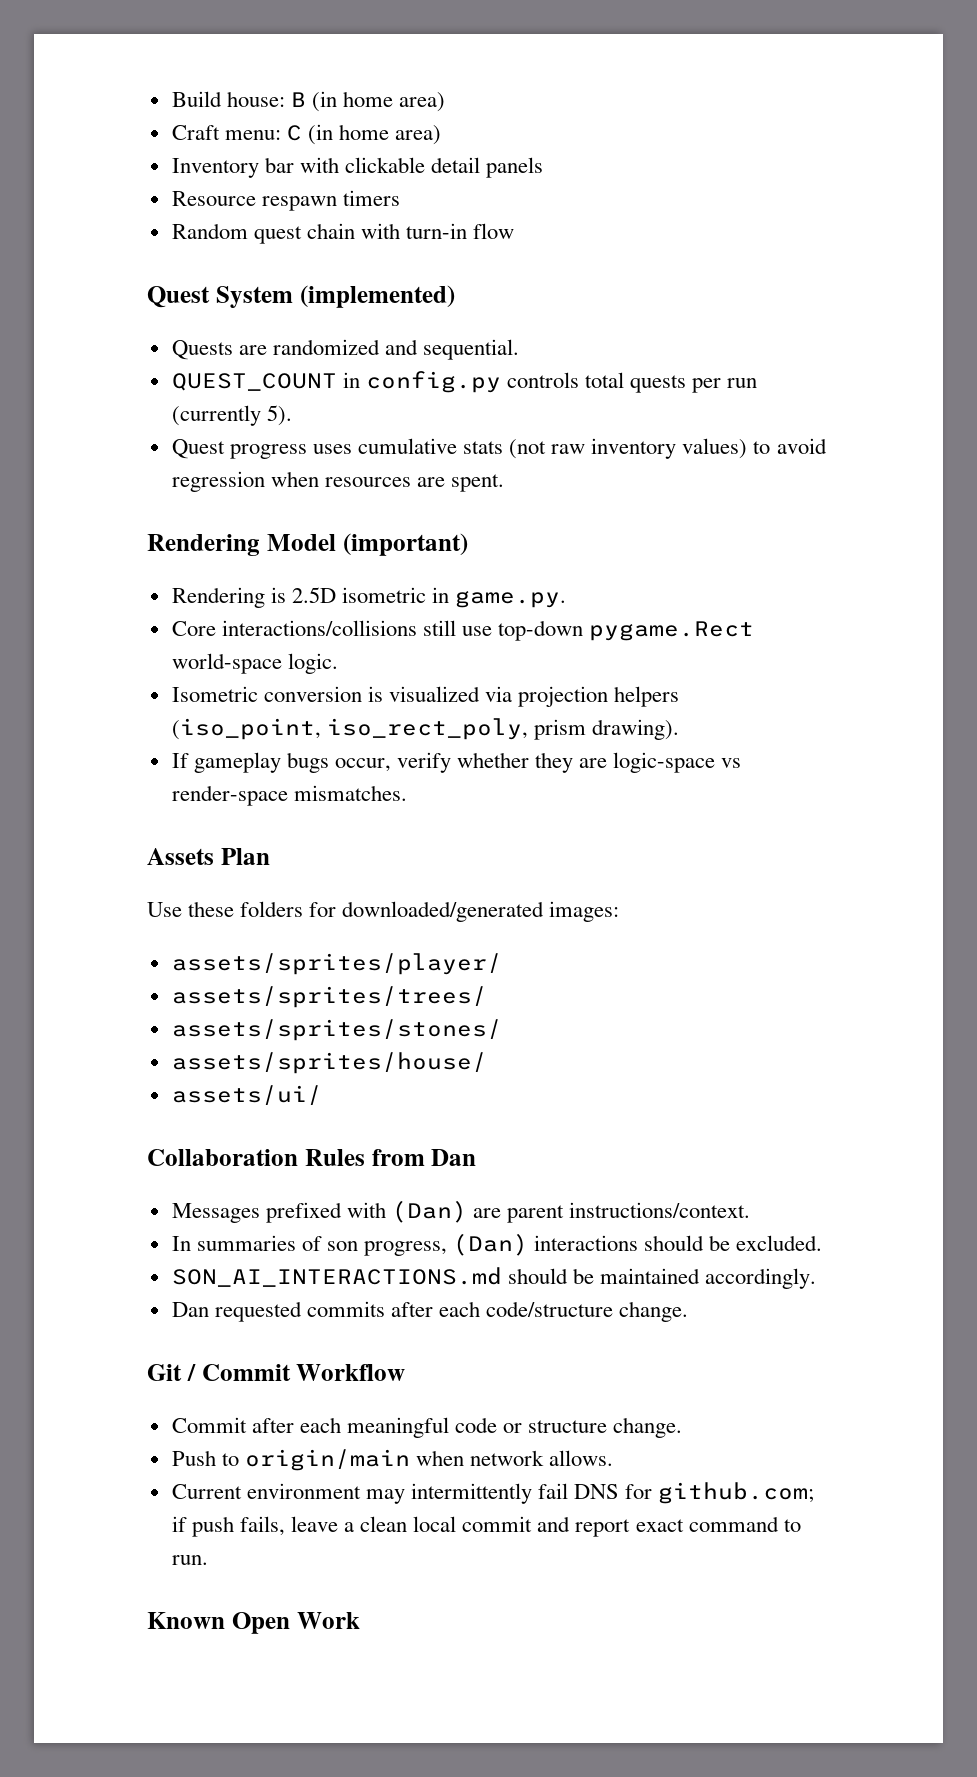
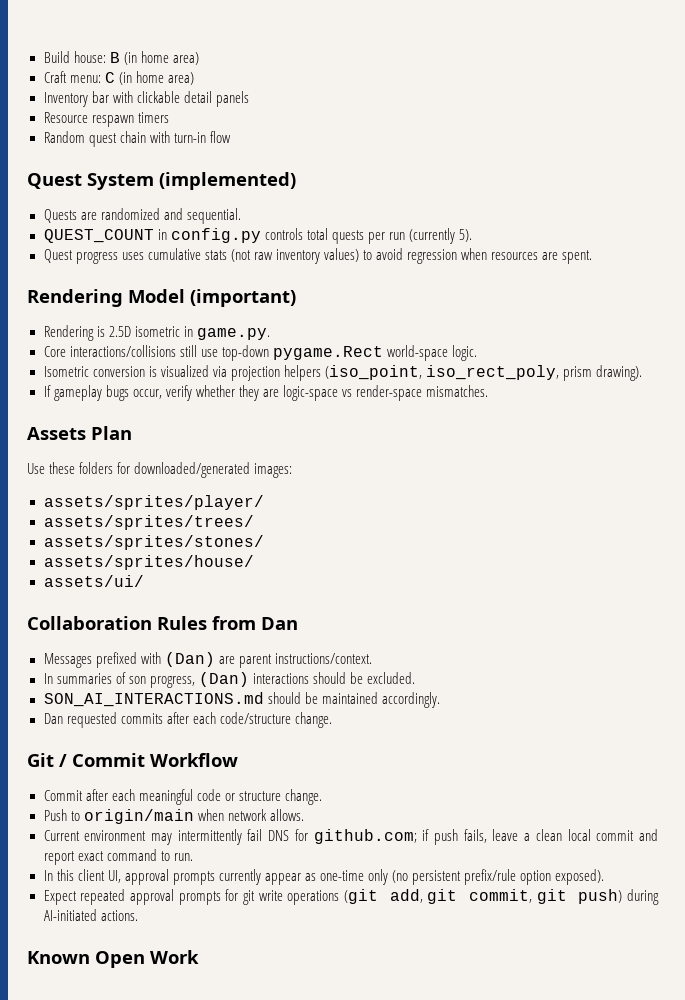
(208, 1560) none -> [43,869,605,885] [43,889,659,905] [43,909,138,921] // In this client UI, approval prompts currently appear as one-time only (no persistent prefix/rule option exposed). // Expect repeated approval prompts for git write operations (git add, git commit, git push) during AI-initiated actions.

